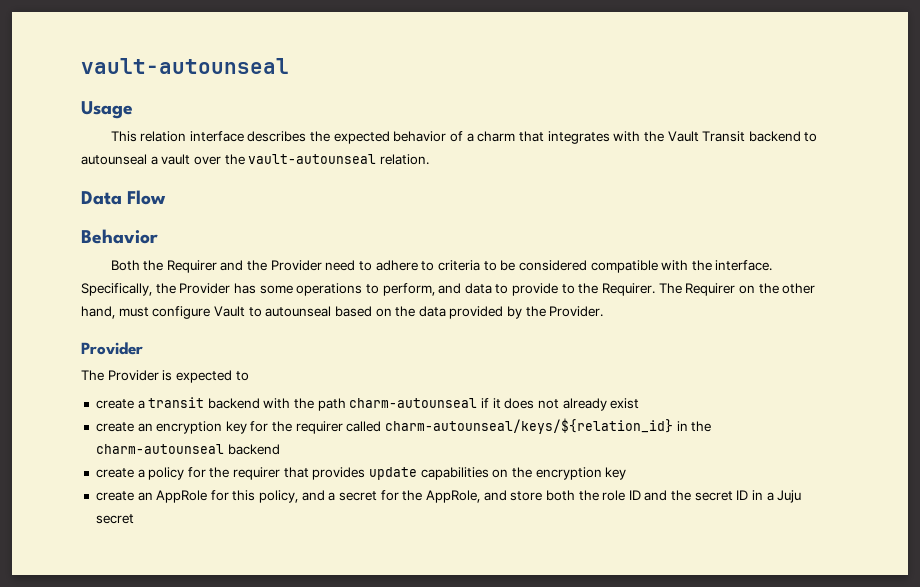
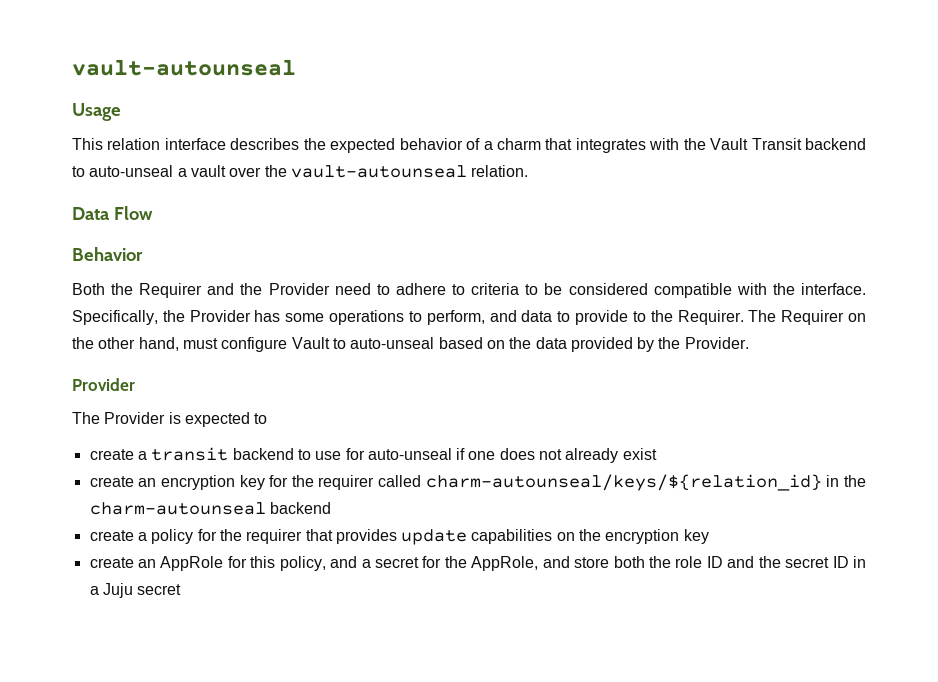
[81,154,147,165] autounseal -> [89,165,174,177] auto-unseal
[265,306,332,317] autounseal -> [350,337,435,349] auto-unseal
[263,398,501,411] with the path charm-autounseal if it -> [297,448,496,460] to use for auto-unseal if one

